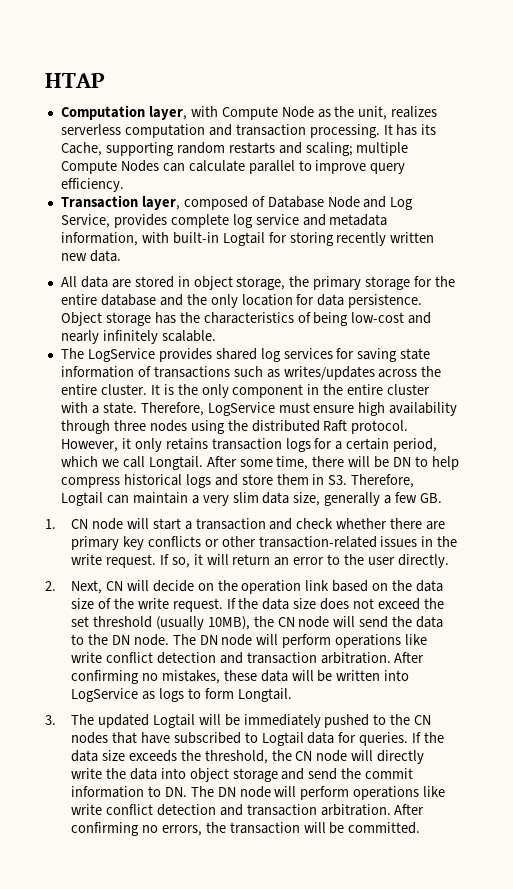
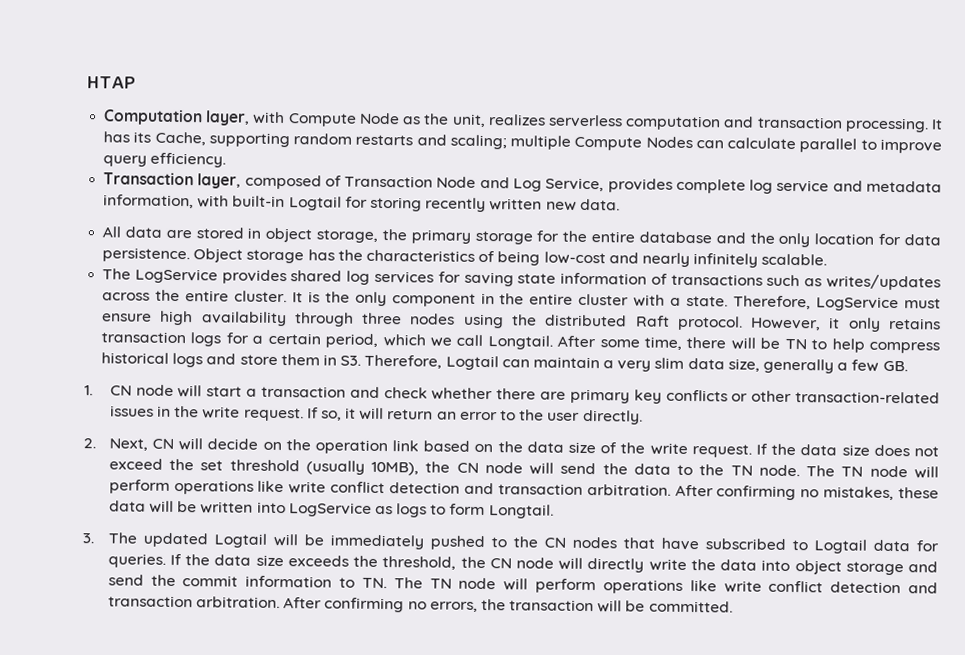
[267,196,324,208] Database -> [344,175,434,188] Transaction
[393,457,412,467] DN -> [784,338,807,350] TN
[111,635,130,645] DN -> [730,465,753,476] TN
[199,635,218,645] DN -> [841,466,864,477] TN
[164,786,236,797] DN. The DN -> [361,577,452,589] TN. The TN

